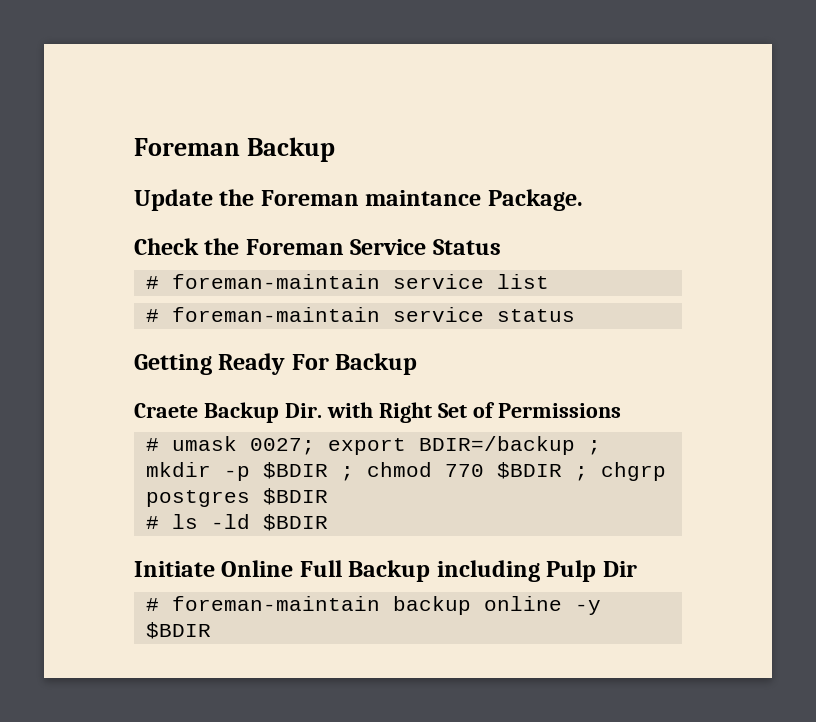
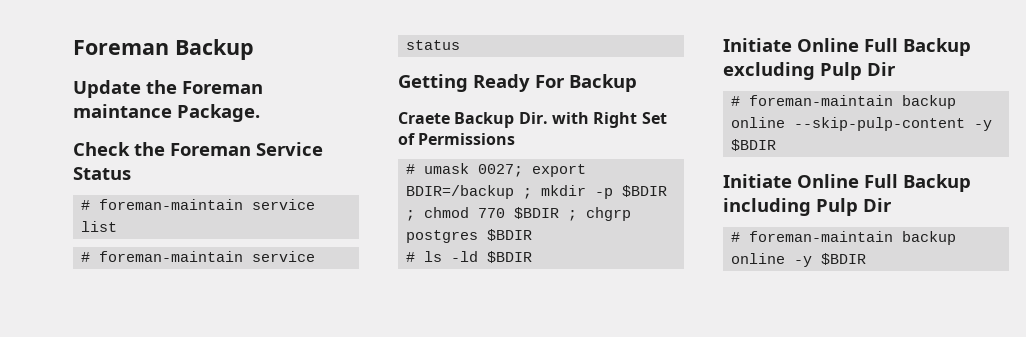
(329, 522) none -> [723,38,971,56] [723,62,896,80] [731,95,957,109] [731,117,993,131] [731,139,777,151] // Initiate Online Full Backup excluding Pulp Dir // # foreman-maintain backup online --skip-pulp-content -y $BDIR

